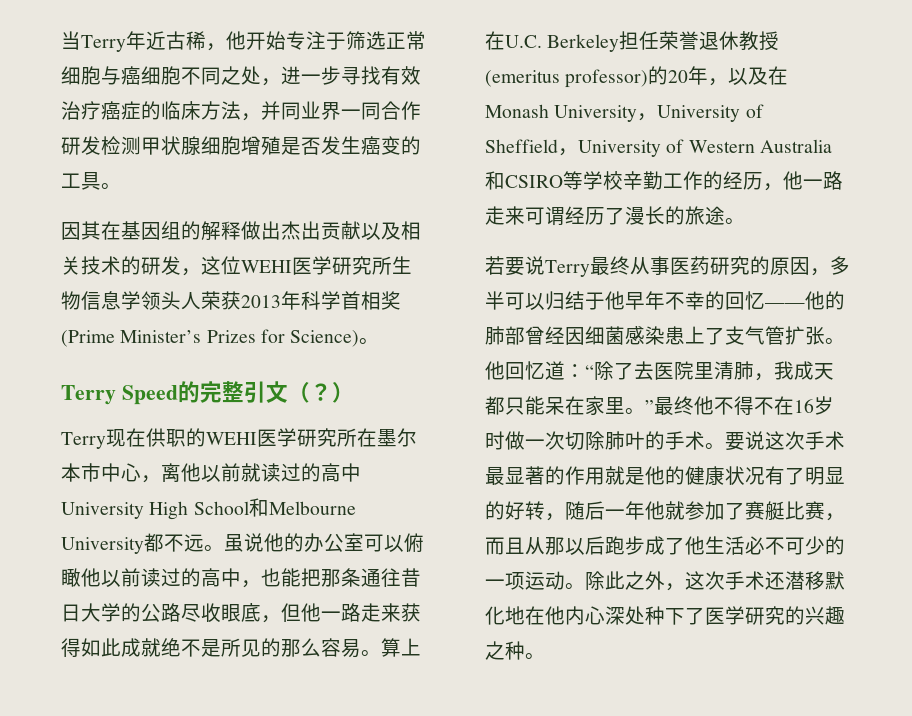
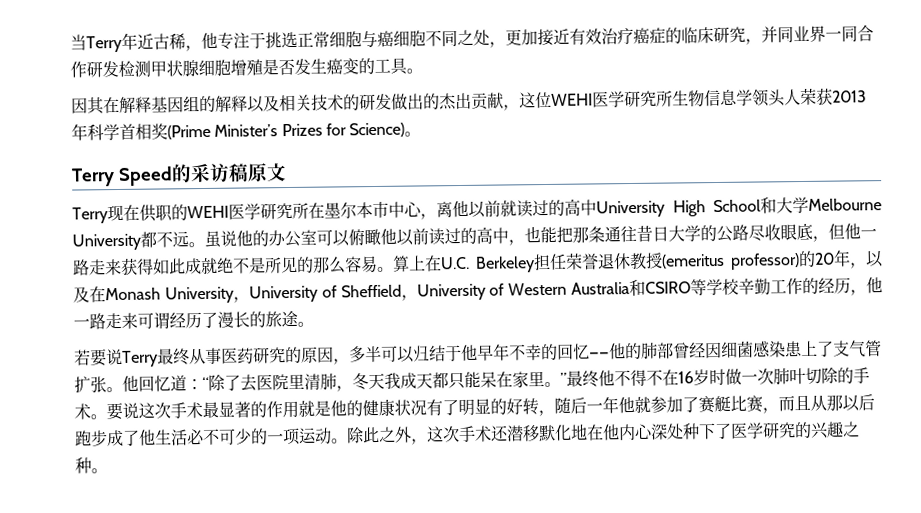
[246,31,366,50] 开始专注于筛 -> [217,32,282,50] 专注于挑
[281,66,381,85] 进一步寻找 -> [505,28,570,47] 更加接近
[201,101,241,120] 方法 -> [713,26,746,44] 研究
(121, 230) none -> [119,96,152,113] 解释
[241,221,361,240] 做出杰出贡献 -> (248, 103) none
(181, 265) none -> [391,92,504,111] 做出的杰出贡献
[199,381,266,403] 完整引 -> [189,163,269,183] 采访稿原
[287,382,354,403] （？） -> (287, 172) none
(269, 507) none -> [776,196,809,214] 大学
(774, 377) none -> [352,372,385,391] 冬天
[565,431,645,450] 切除肺叶 -> [773,367,839,385] 肺叶切除

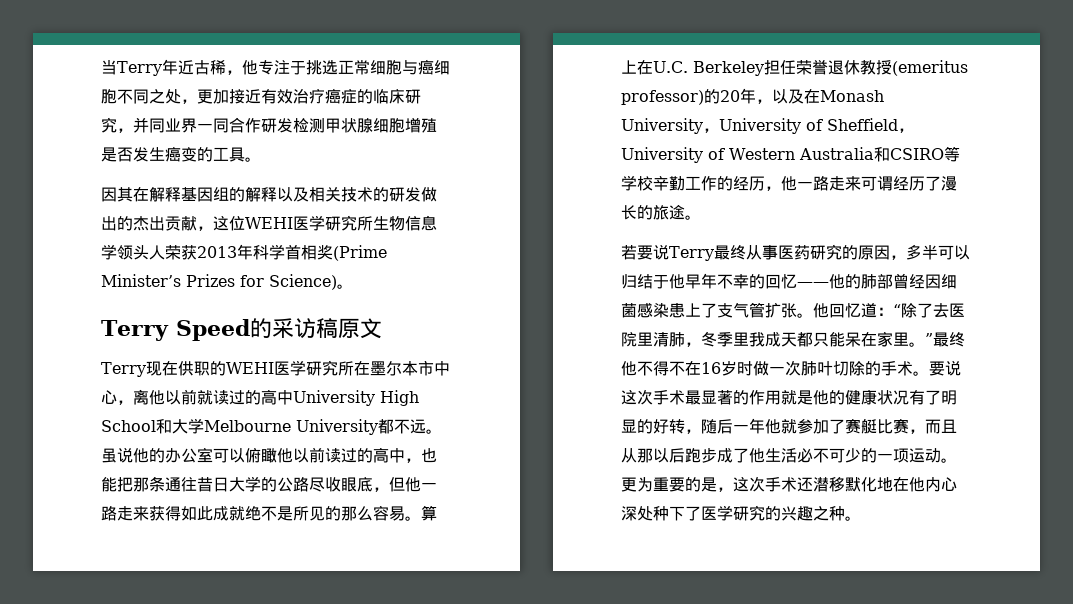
[368,372,385,390] 天 -> [717,332,749,347] 季里
[346,426,412,444] 除此之外 -> [621,477,717,492] 更为重要的是

